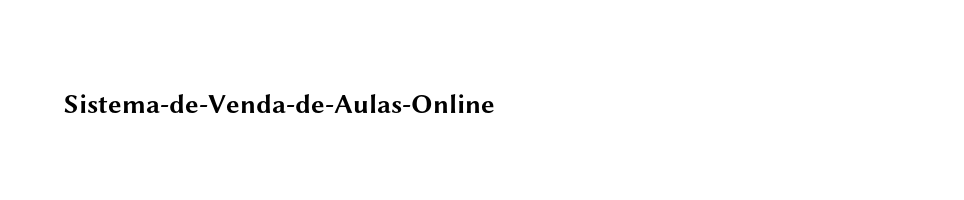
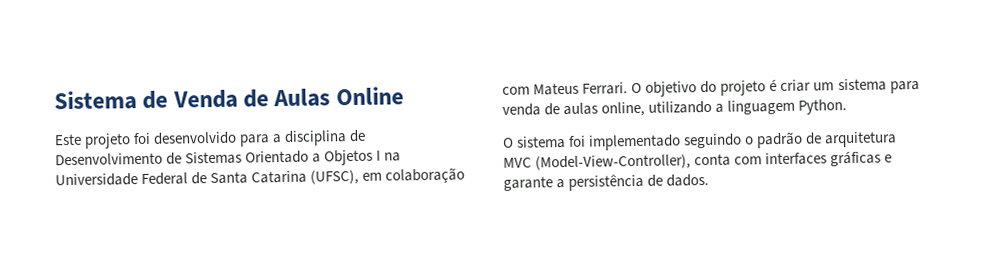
[64,94,495,113] Sistema-de-Venda-de-Aulas-Online -> [54,86,404,111] [54,129,367,149] [55,149,402,166] [55,167,466,187] [502,78,920,97] [502,99,848,117] [503,131,898,151] [503,150,893,171] [503,173,710,191] Sistema de Venda de Aulas Online // Este projeto foi desenvolvido para a disciplina de Desenvolvimento de Sistemas Orientado a Objetos I na Universidade Federal de Santa Catarina (UFSC), em colaboração com Mateus Ferrari. O objetivo do projeto é criar um sistema para venda de aulas online, utilizando a linguagem Python. // O sistema foi implementado seguindo o padrão de arquitetura MVC (Model-View-Controller), conta com interfaces gráficas e garante a persistência de dados.

